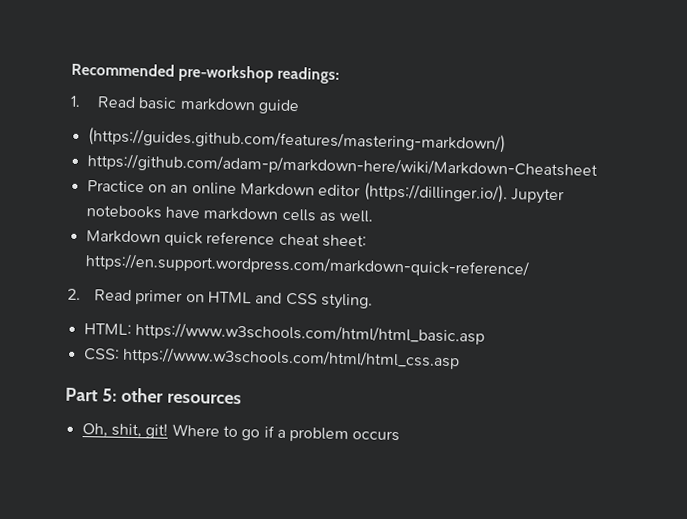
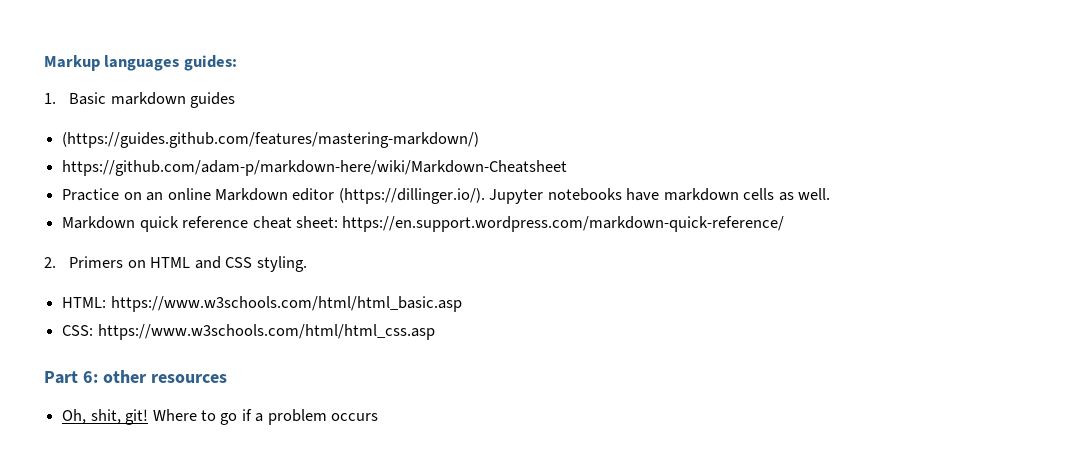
[71,62,341,84] [70,95,301,115] Recommended pre-workshop readings: // 1. Read basic markdown guide -> [44,55,237,71] [44,92,236,108] Markup languages guides: // 1. Basic markdown guides
[94,289,184,305] Read primer -> [69,256,124,268] Primers
[101,388,117,402] 5: -> [82,371,98,383] 6:

